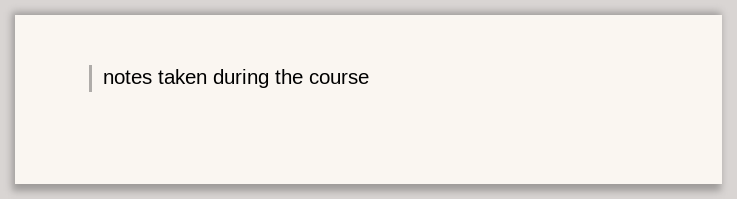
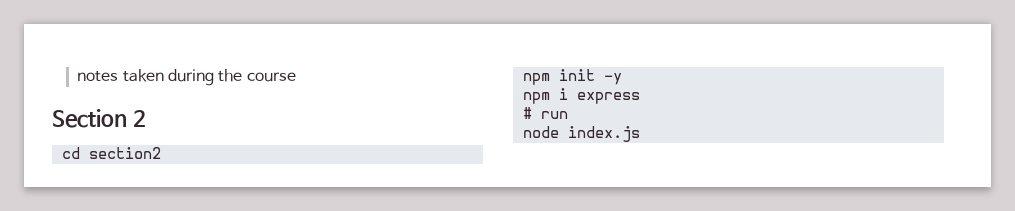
(369, 78) none -> [52,109,146,128] [61,147,161,159] [522,69,622,85] [522,88,640,104] [522,107,568,119] [522,126,640,142] // Section 2 // cd section2 // npm init -y // npm i express // # run // node index.js

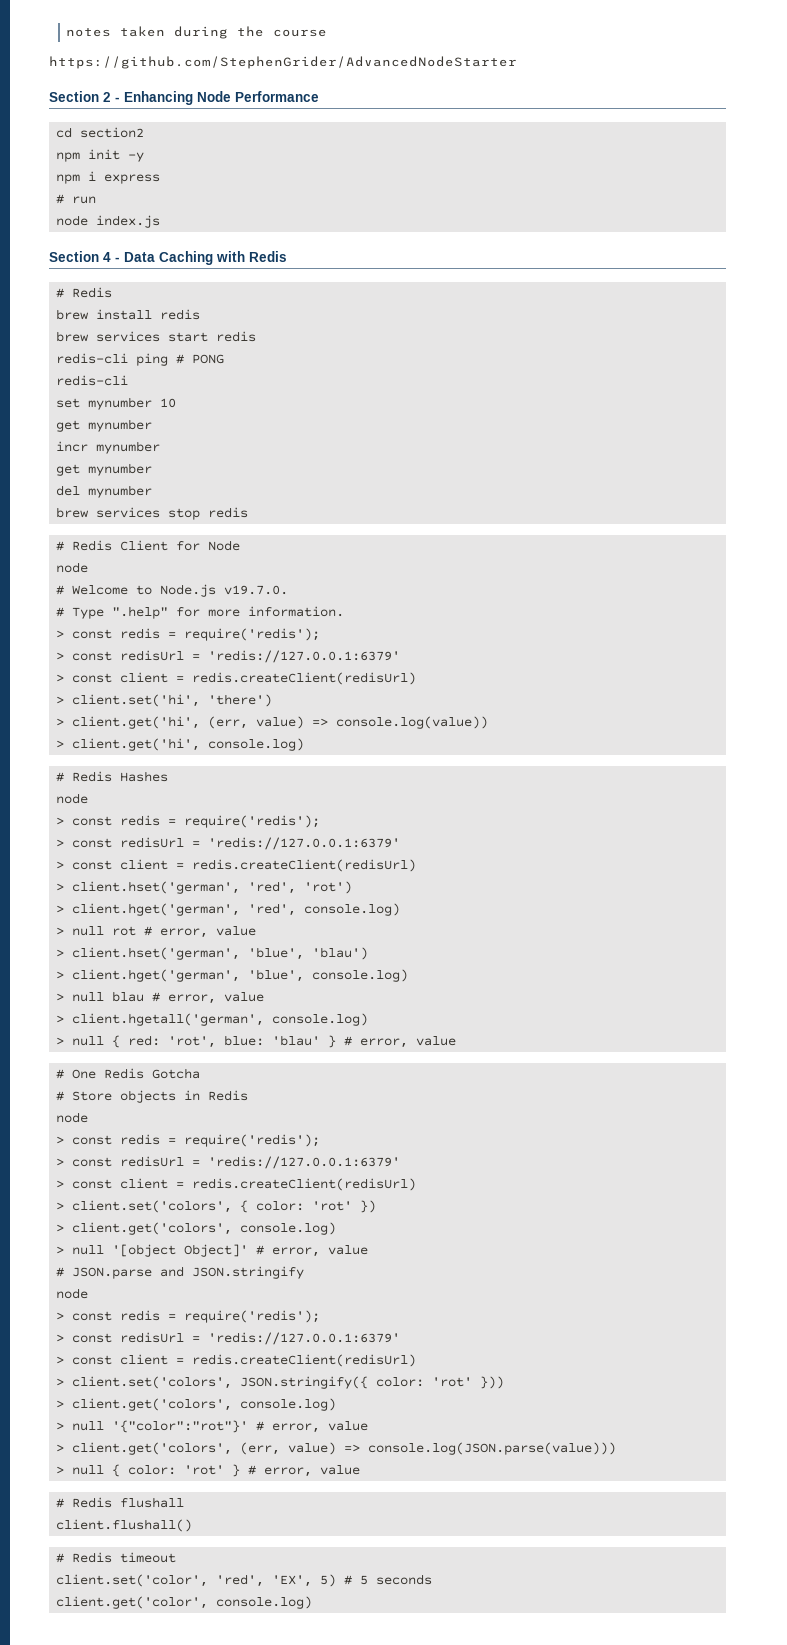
(296, 77) none -> [49,56,517,69] // https://github.com/StephenGrider/AdvancedNodeStarter
(146, 118) none -> [115,91,319,105] - Enhancing Node Performance
(640, 134) none -> [49,251,287,265] [56,287,113,298] [56,309,201,320] [56,331,257,342] [56,353,225,366] [56,375,129,386] [56,397,177,410] [56,419,153,432] [56,441,161,454] [56,463,153,476] [56,485,153,498] [56,507,249,520] [56,540,241,551] [56,562,89,573] [56,584,289,597] [56,606,345,619] [56,628,321,641] [56,650,401,663] [56,672,417,685] [56,694,273,707] [56,716,489,729] [56,738,305,751] [56,771,169,782] [56,793,89,804] [56,815,321,828] [56,837,401,850] [56,859,417,872] [56,881,353,894] [56,903,401,916] [56,926,257,938] [56,947,369,960] [56,969,409,982] [56,991,265,1004] [56,1013,369,1026] [56,1035,457,1048] [56,1068,201,1079] [56,1090,249,1103] [56,1112,89,1123] [56,1134,321,1147] [56,1156,401,1169] [56,1178,417,1191] [56,1200,377,1213] [56,1222,337,1235] [56,1244,369,1257] [56,1266,305,1279] [56,1288,89,1299] [56,1310,321,1323] [56,1332,401,1345] [56,1354,417,1367] [56,1376,505,1389] [56,1398,337,1411] [56,1420,369,1433] [56,1442,617,1455] [56,1464,361,1477] [56,1497,185,1508] [56,1519,193,1532] [56,1552,177,1563] [56,1574,433,1587] [56,1596,313,1609] // Section 4 - Data Caching with Redis // # Redis // brew install redis // brew services start redis // redis-cli ping # PONG // redis-cli // set mynumber 10 // get mynumber // incr mynumber // get mynumber // del mynumber // brew services stop redis // # Redis Client for Node // node // # Welcome to Node.js v19.7.0. // # Type ".help" for more information. // > const redis = require('redis'); // > const redisUrl = 'redis://127.0.0.1:6379' // > const client = redis.createClient(redisUrl) // > client.set('hi', 'there') // > client.get('hi', (err, value) => console.log(value)) // > client.get('hi', console.log) // # Redis Hashes // node // > const redis = require('redis'); // > const redisUrl = 'redis://127.0.0.1:6379' // > const client = redis.createClient(redisUrl) // > client.hset('german', 'red', 'rot') // > client.hget('german', 'red', console.log) // > null rot # error, value // > client.hset('german', 'blue', 'blau') // > client.hget('german', 'blue', console.log) // > null blau # error, value // > client.hgetall('german', console.log) // > null { red: 'rot', blue: 'blau' } # error, value // # One Redis Gotcha // # Store objects in Redis // node // > const redis = require('redis'); // > const redisUrl = 'redis://127.0.0.1:6379' // > const client = redis.createClient(redisUrl) // > client.set('colors', { color: 'rot' }) // > client.get('colors', console.log) // > null '[object Object]' # error, value // # JSON.parse and JSON.stringify // node // > const redis = require('redis'); // > const redisUrl = 'redis://127.0.0.1:6379' // > const client = redis.createClient(redisUrl) // > client.set('colors', JSON.stringify({ color: 'rot' })) // > client.get('colors', console.log) // > null '{"color":"rot"}' # error, value // > client.get('colors', (err, value) => console.log(JSON.parse(value))) // > null { color: 'rot' } # error, value // # Redis flushall // client.flushall() // # Redis timeout // client.set('color', 'red', 'EX', 5) # 5 seconds // client.get('color', console.log)

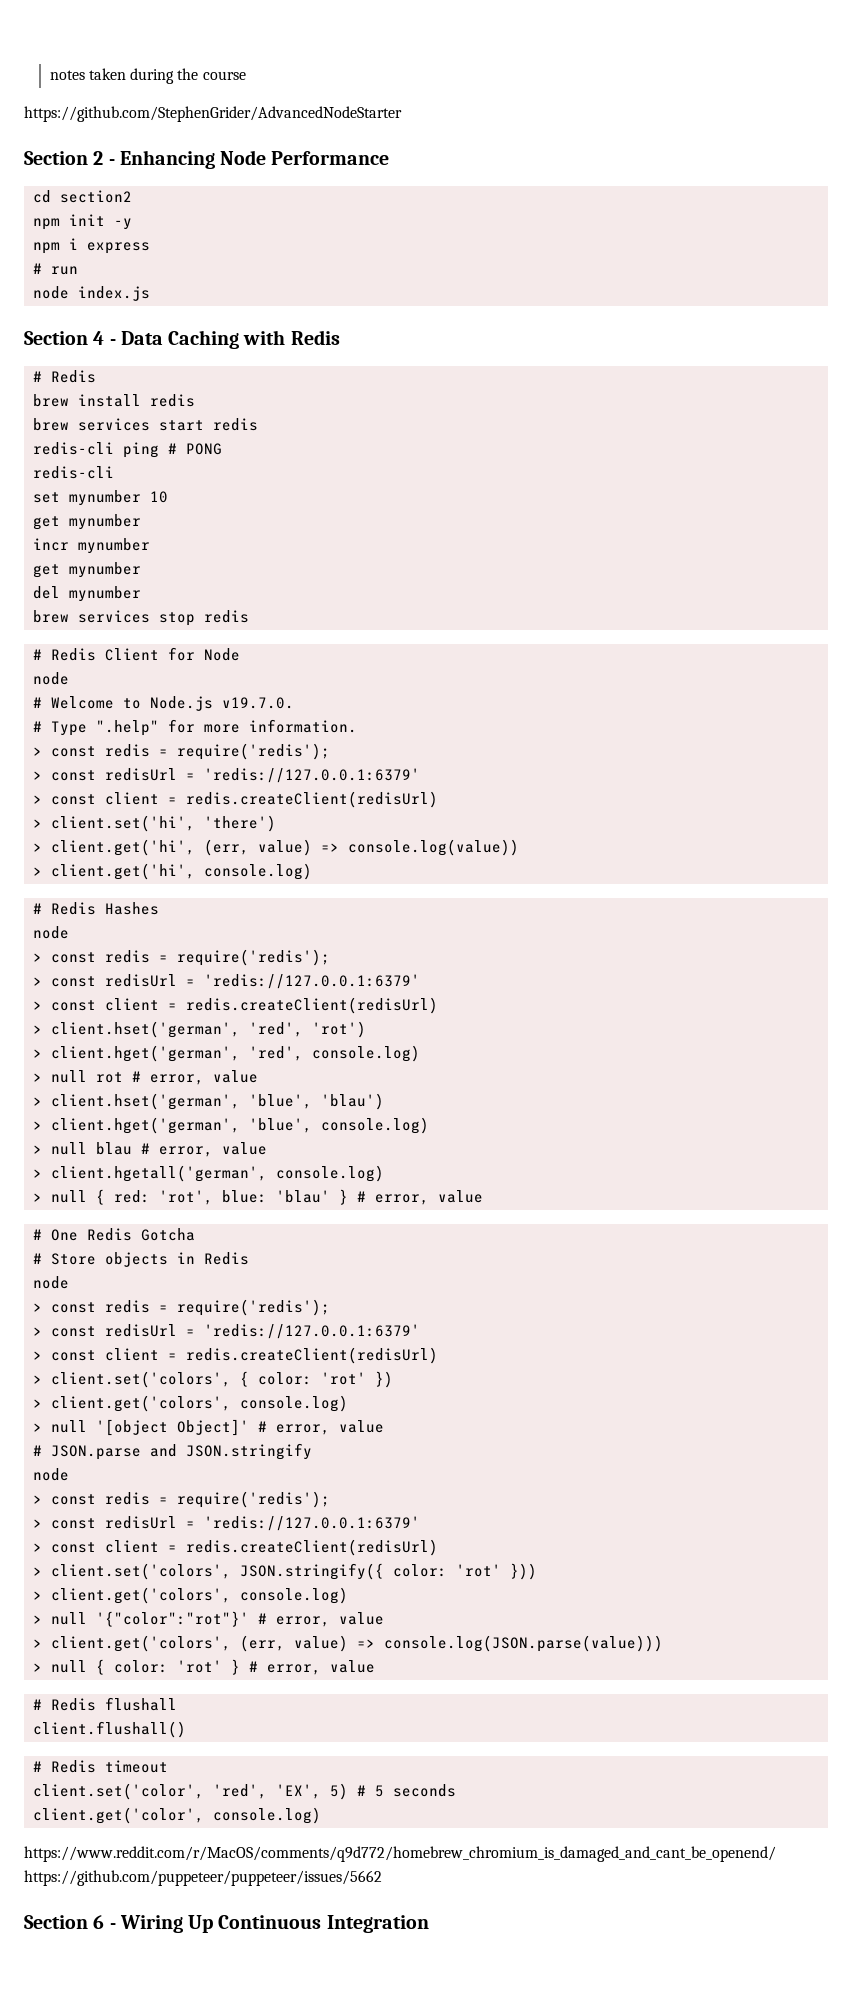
(313, 1602) none -> [24,1846,776,1862] [24,1870,382,1886] [24,1915,429,1933] // https://www.reddit.com/r/MacOS/comments/q9d772/homebrew_chromium_is_damaged_and_cant_be_openend/ https://github.com/puppeteer/puppeteer/issues/5662 // Section 6 - Wiring Up Continuous Integration

